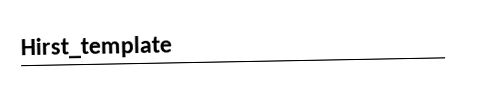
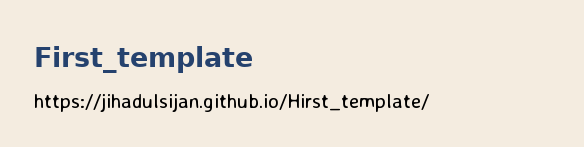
[20,35,173,60] Hirst_template -> [34,46,253,73] [34,93,429,112] First_template // https://jihadulsijan.github.io/Hirst_template/

